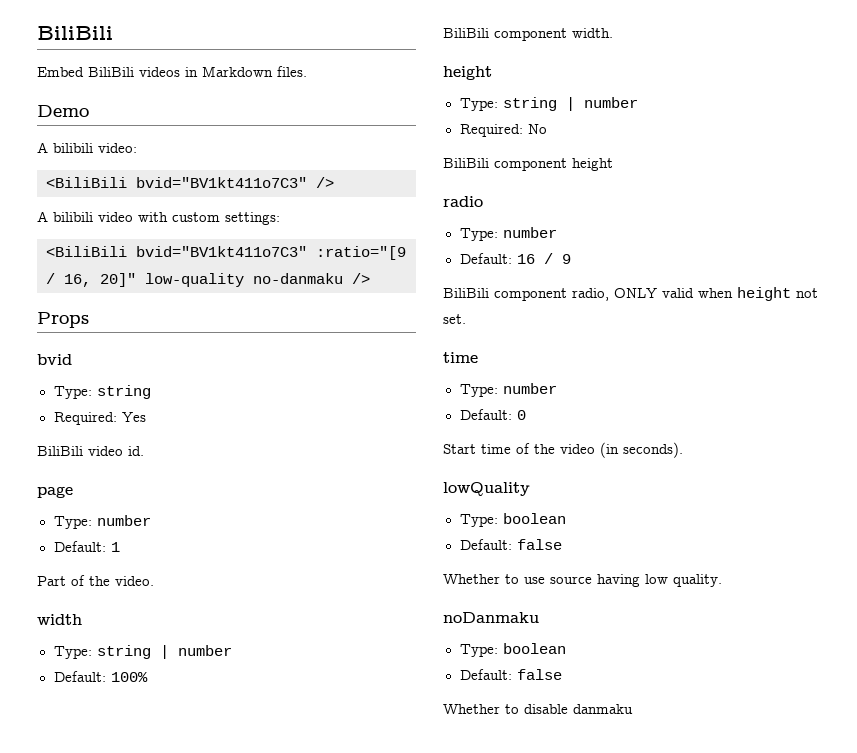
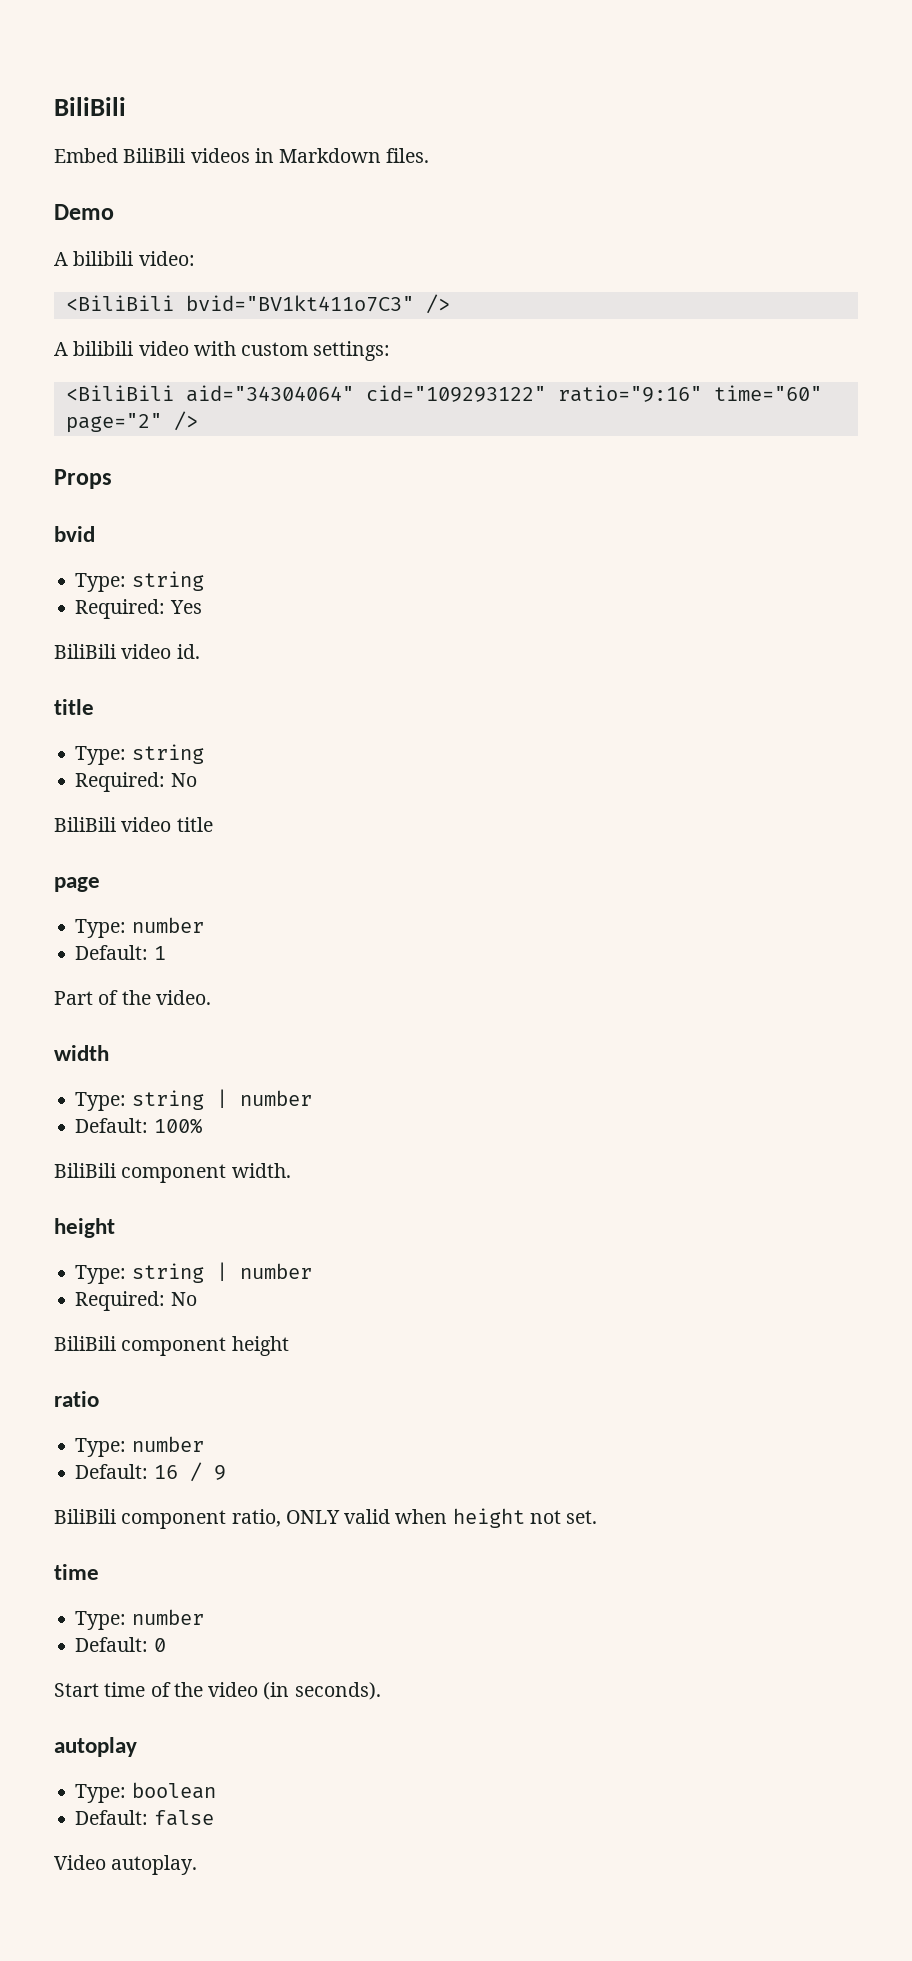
[136,246,406,260] [46,273,343,287] bvid="BV1kt411o7C3" :ratio="[9 / 16, 20]" low-quality no-danmaku -> [185,385,822,402] [65,413,162,433] aid="34304064" cid="109293122" ratio="9:16" time="60" page="2"
(144, 451) none -> [54,699,94,715] [75,744,204,765] [75,772,197,792] [54,817,213,832] // title // Type: string // Required: No // BiliBili video title
[443,196,483,207] radio -> [54,1391,99,1407] ratio
[572,288,609,301] radio, -> [231,1509,281,1527] ratio,
[443,482,530,496] [459,513,566,527] [459,539,562,550] [443,574,722,587] [443,612,539,623] [459,643,566,657] [459,669,562,680] [443,704,633,714] lowQuality // Type: boolean // Default: false // Whether to use source having low quality. // noDanmaku // Type: boolean // Default: false // Whether to disable danmaku -> [54,1737,137,1757] [75,1782,216,1803] [75,1810,214,1826] [54,1855,198,1875] autoplay // Type: boolean // Default: false // Video autoplay.

